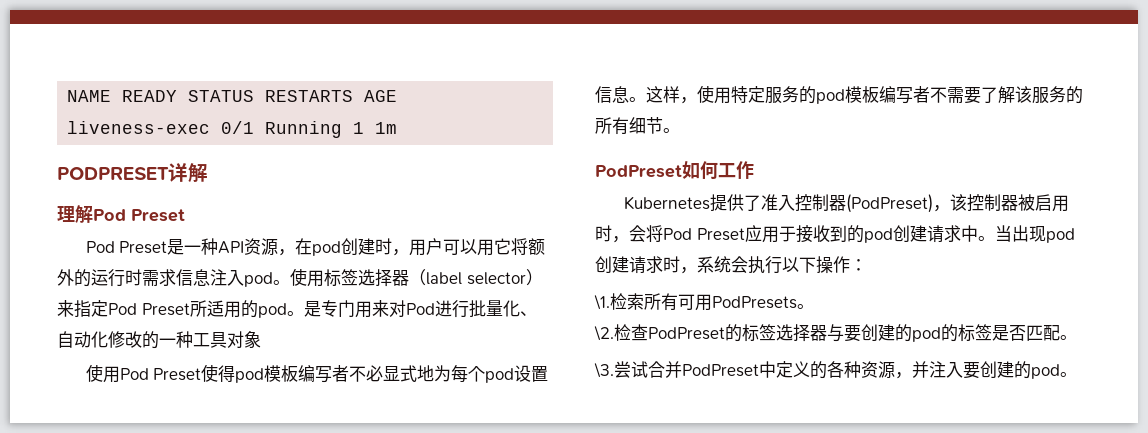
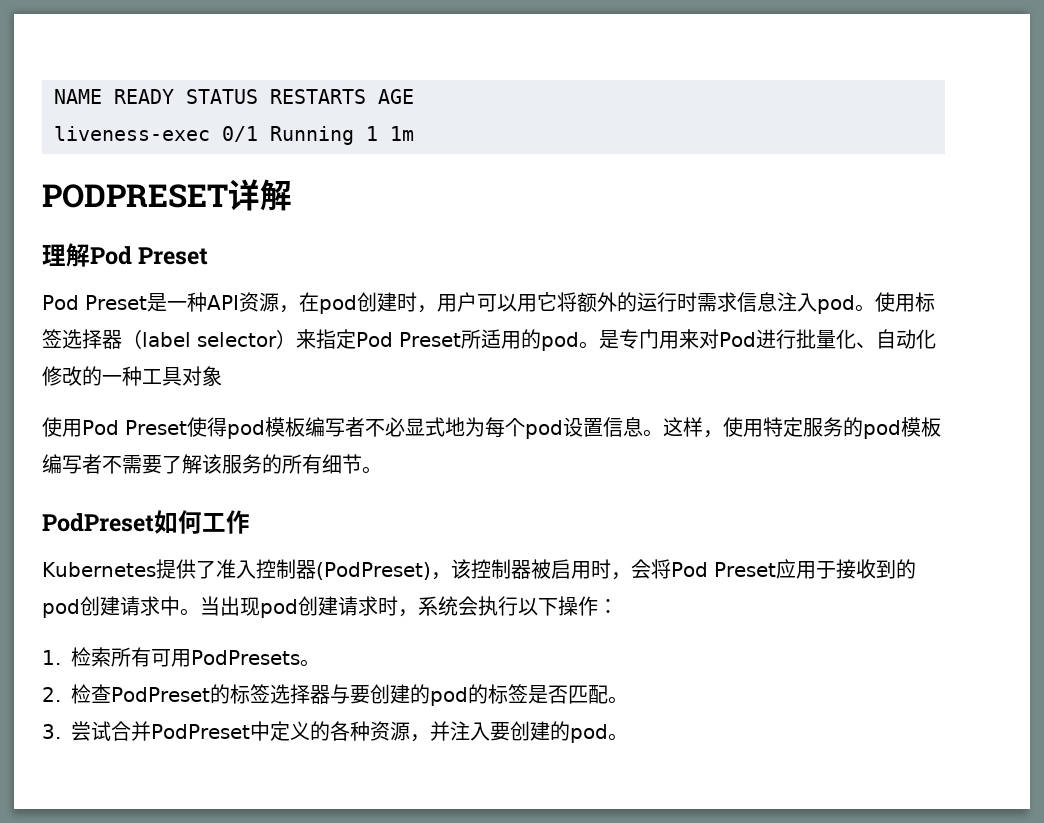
[594,294,610,310] \1. -> [42,650,61,665] 1.
[594,325,614,341] \2. -> [42,687,61,702] 2.
[594,362,614,378] \3. -> [42,724,61,739] 3.

